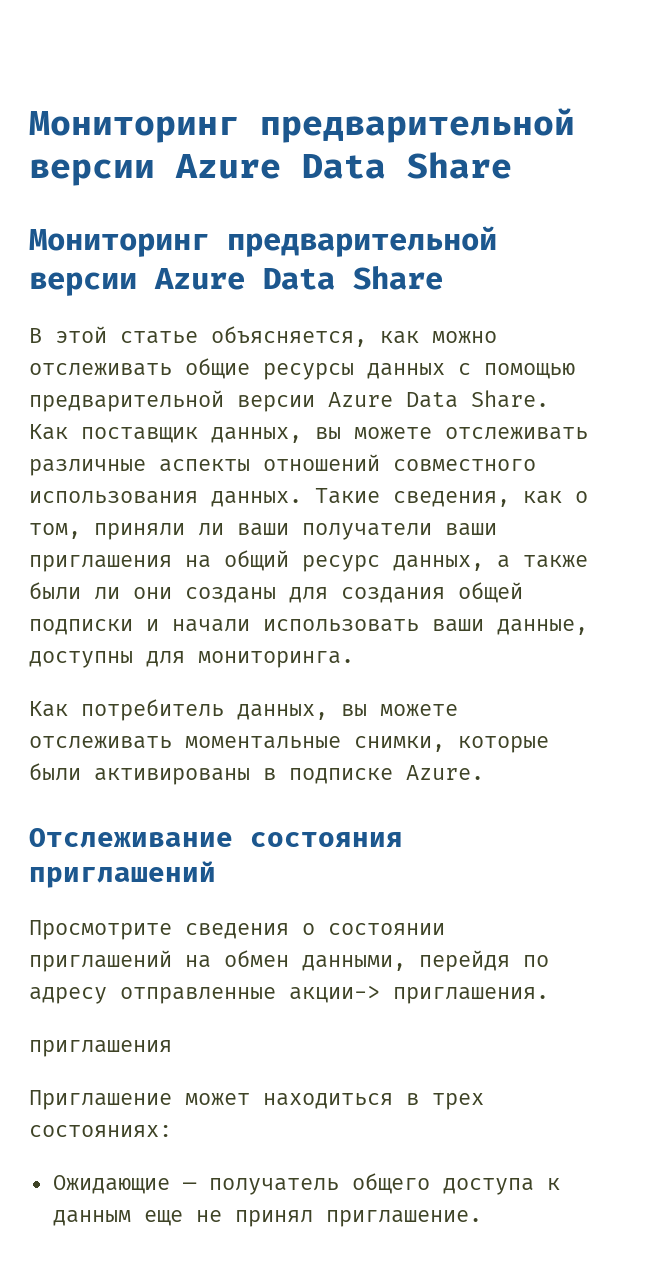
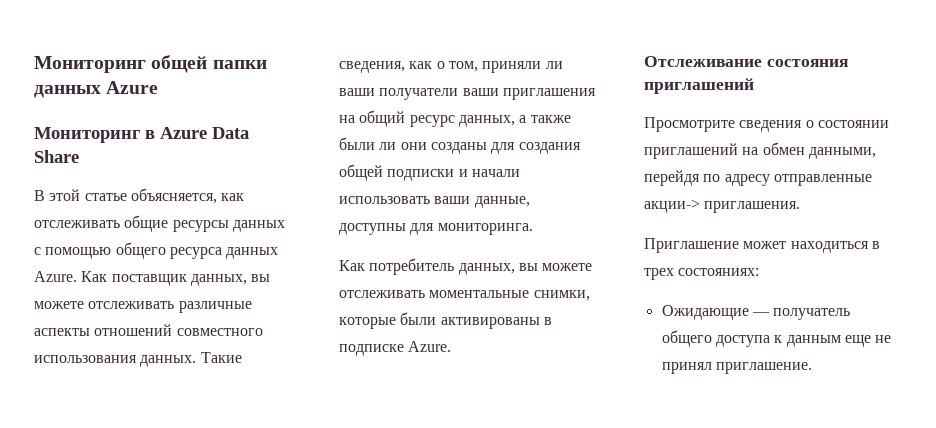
[29,108,575,143] [29,152,512,186] [29,226,497,257] [29,272,137,296] Мониторинг предварительной версии Azure Data Share // Мониторинг предварительной версии -> [34,55,267,73] [34,81,159,98] [34,127,155,143] Мониторинг общей папки данных Azure // Мониторинг в
[432,331,497,343] можно -> (245, 197) none
[29,390,549,412] предварительной версии Azure Data Share. -> [115,242,279,259] [34,271,77,282] общего ресурса данных Azure.
[29,1040,172,1057] // приглашения -> (801, 207) none

